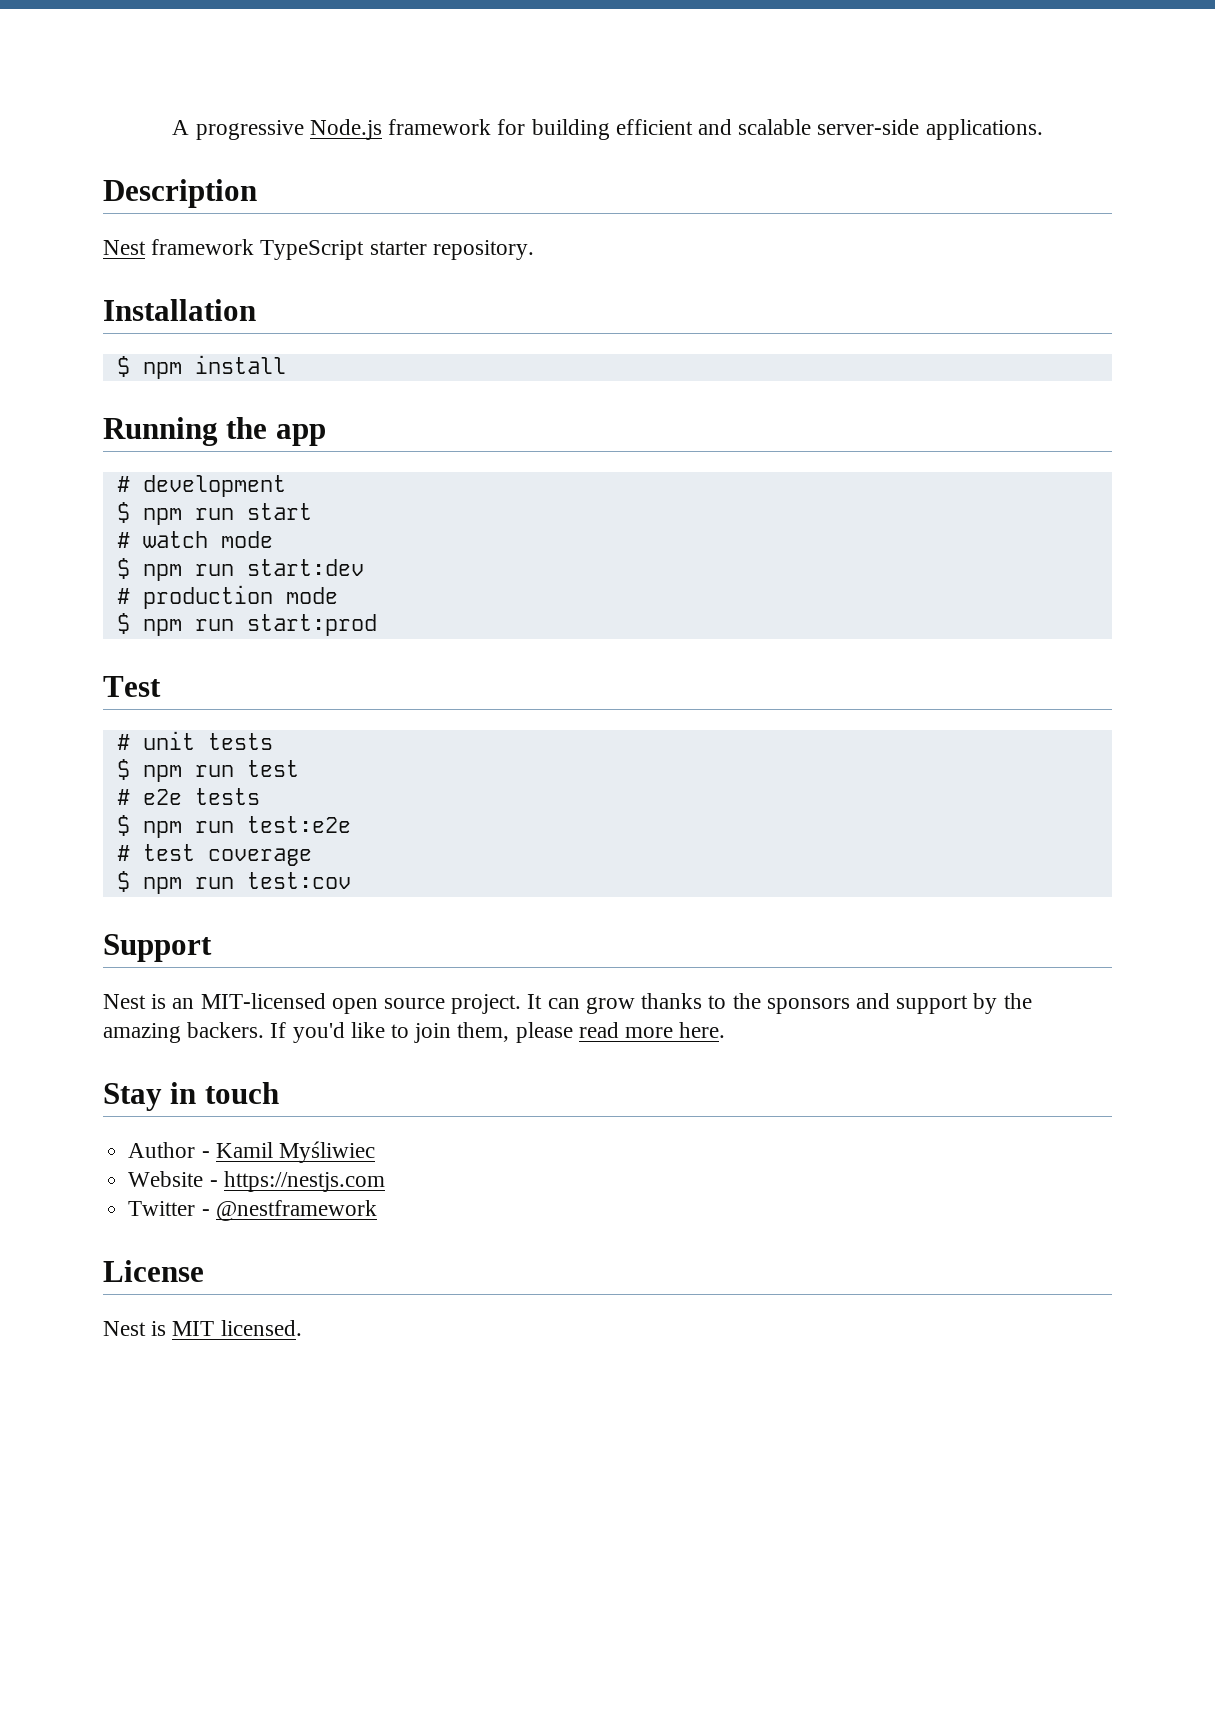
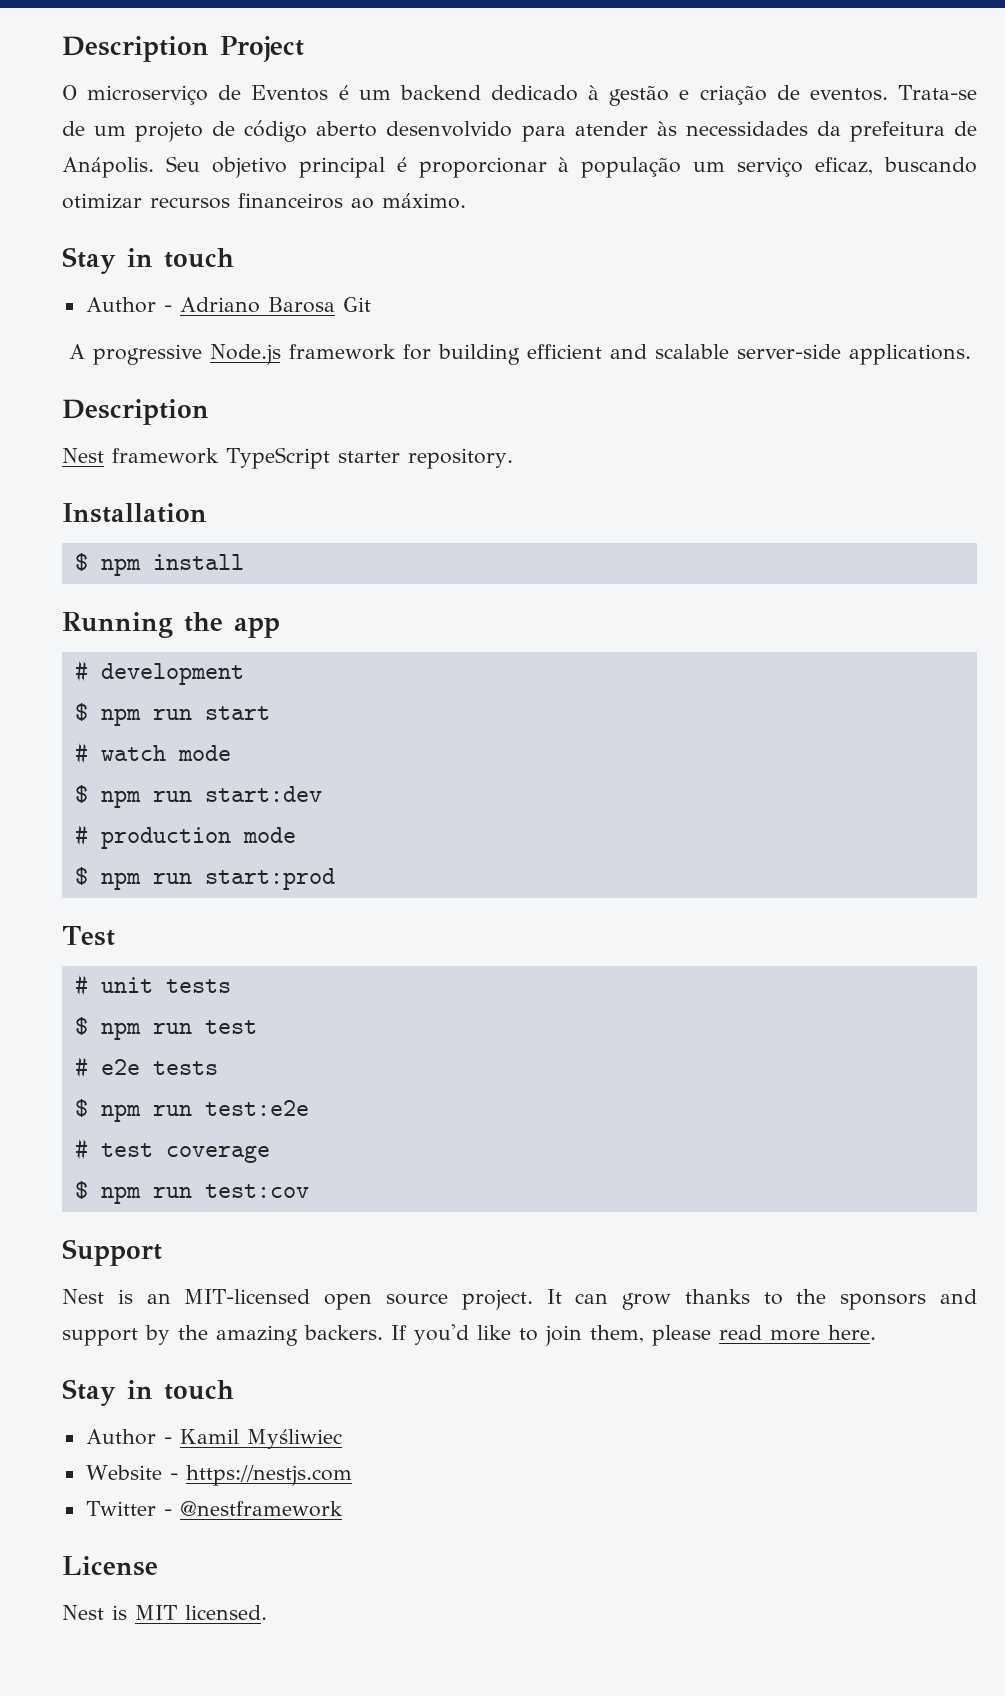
(172, 127) none -> [62,36,304,62] [62,85,978,106] [62,120,978,142] [62,156,977,178] [62,193,466,209] [62,247,234,274] [85,297,371,313] Description Project // O microserviço de Eventos é um backend dedicado à gestão e criação de eventos. Trata-se de um projeto de código aberto desenvolvido para atender às necessidades da prefeitura de Anápolis. Seu objetivo principal é proporcionar à população um serviço eficaz, buscando otimizar recursos financeiros ao máximo. // Stay in touch // Author - Adriano Barosa Git //

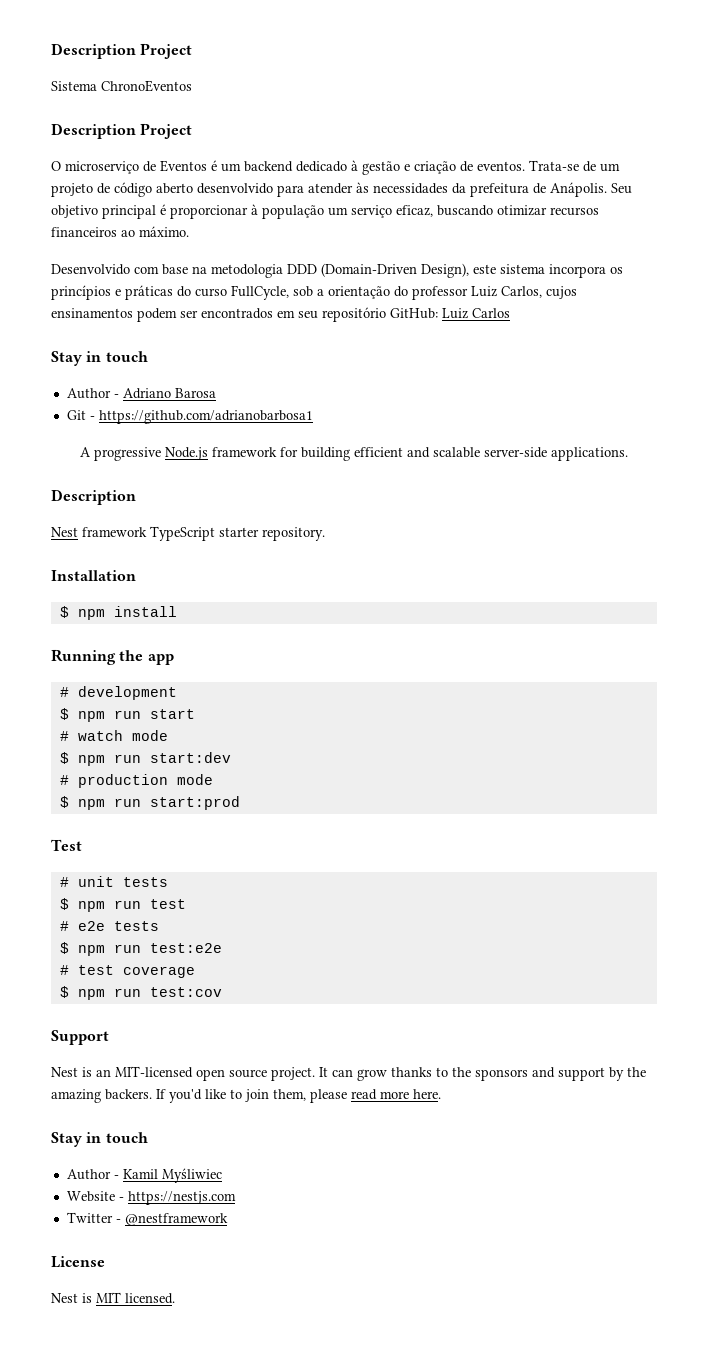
[62,36,304,62] Description Project -> [51,43,193,59] [51,80,192,92] [51,123,193,139] Description Project // Sistema ChronoEventos // Description Project
(466, 201) none -> [51,263,623,278] [51,285,577,300] [51,307,510,322] // Desenvolvido com base na metodologia DDD (Domain-Driven Design), este sistema incorpora os princípios e práticas do curso FullCycle, sob a orientação do professor Luiz Carlos, cujos ensinamentos podem ser encontrados em seu repositório GitHub: Luiz Carlos
(335, 305) none -> (216, 393) //
(371, 304) none -> [89,410,313,424] - https://github.com/adrianobarbosa1

